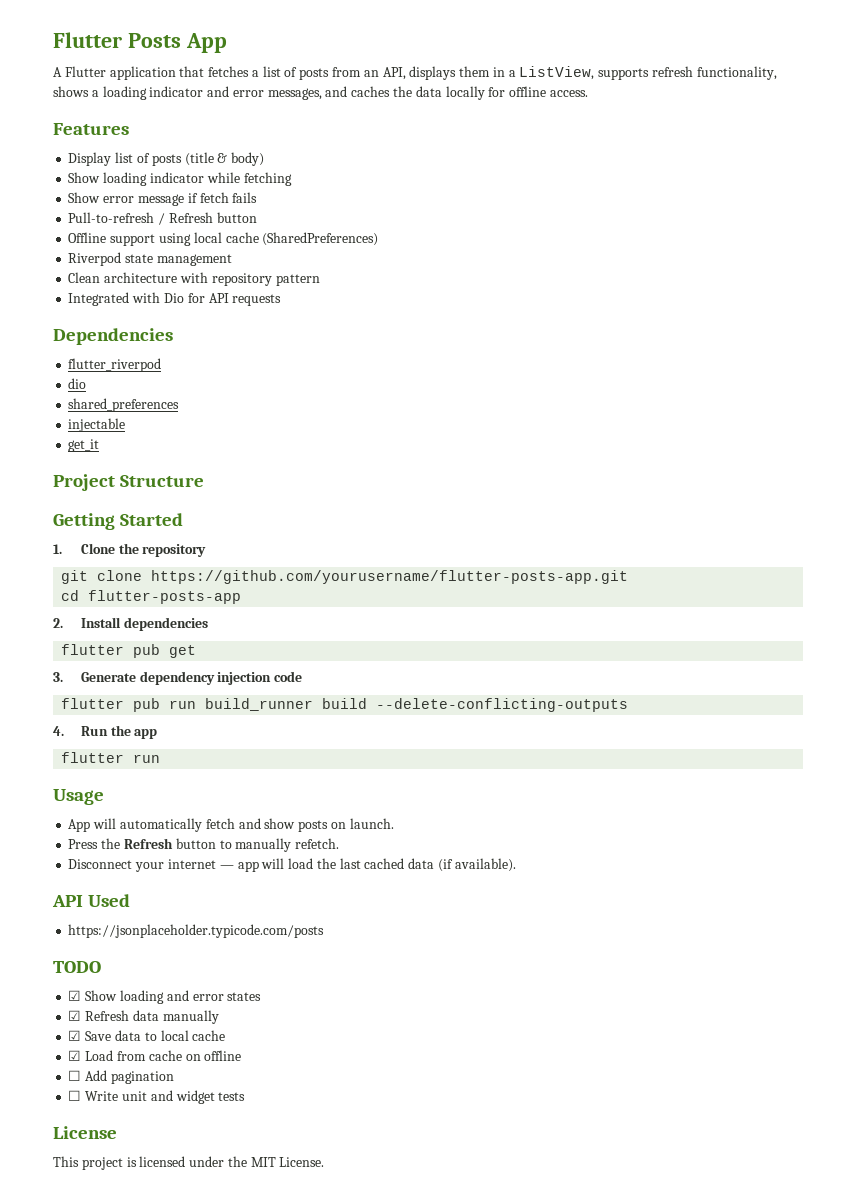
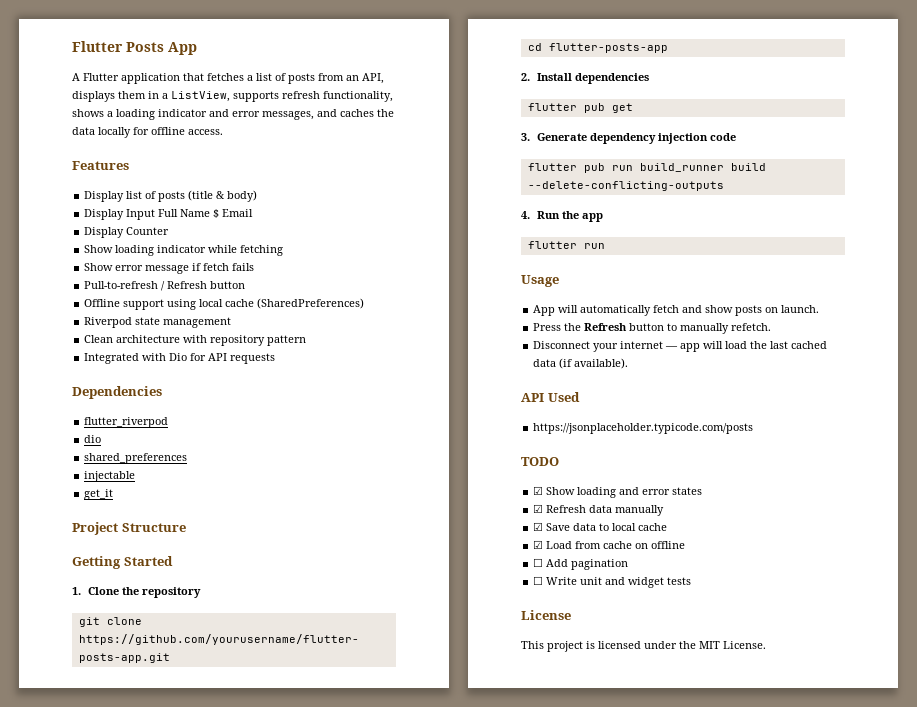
(265, 159) none -> [84,209,254,220] [84,227,170,238] // Display Input Full Name $ Email // Display Counter

